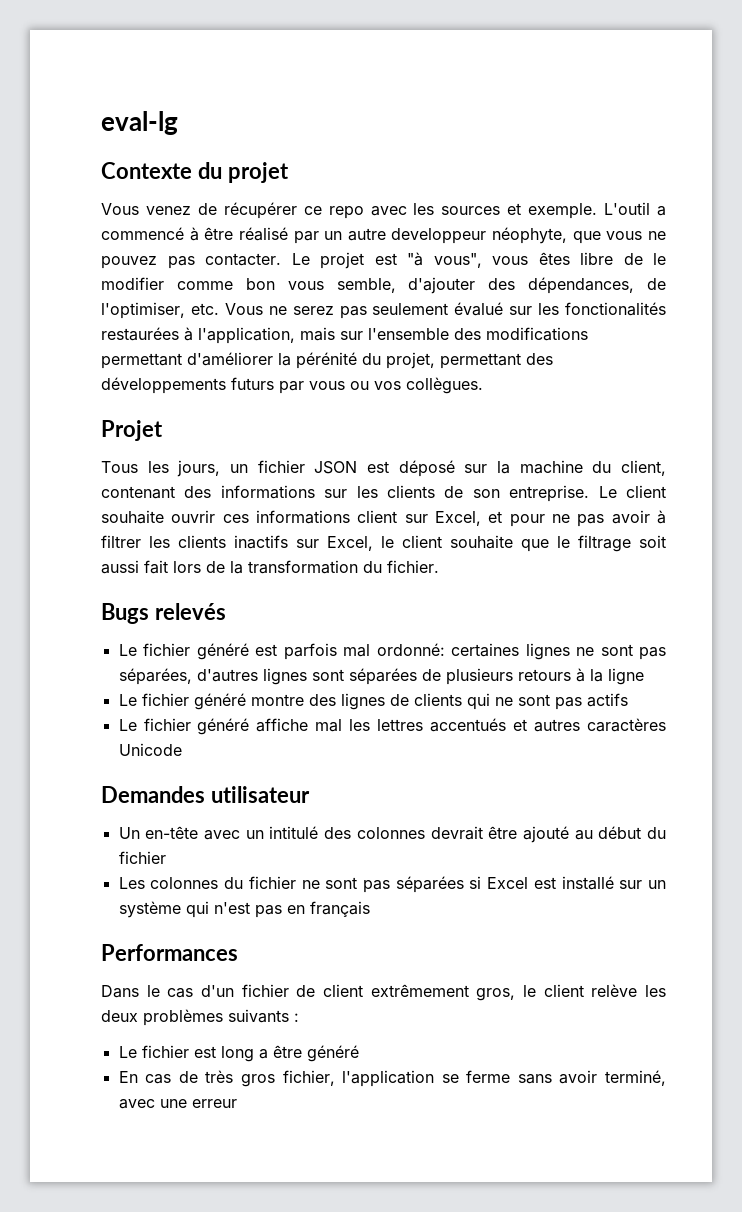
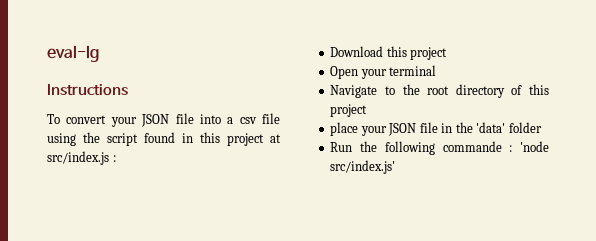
[101,162,289,183] [101,202,667,219] [101,227,666,244] [101,252,666,269] [101,277,666,294] [101,302,666,319] [101,327,588,344] [101,352,553,369] [101,377,483,394] [101,420,163,441] [101,460,667,477] [101,485,666,502] [101,510,666,527] [101,535,666,552] [101,560,439,574] [101,603,226,624] [118,643,666,660] [118,668,644,685] [118,693,628,710] [118,718,666,735] [118,743,182,756] [101,786,310,803] [118,826,666,843] [118,851,166,864] [118,876,666,893] [118,901,370,918] [101,944,238,961] [101,984,667,1001] [101,1009,299,1026] [118,1045,359,1062] [118,1070,666,1087] [118,1099,237,1109] Contexte du projet // Vous venez de récupérer ce repo avec les sources et exemple. L'outil a commencé à être réalisé par un autre developpeur néophyte, que vous ne pouvez pas contacter. Le projet est "à vous", vous êtes libre de le modifier comme bon vous semble, d'ajouter des dépendances, de l'optimiser, etc. Vous ne serez pas seulement évalué sur les fonctionalités restaurées à l'application, mais sur l'ensemble des modifications permettant d'améliorer la pérénité du projet, permettant des développements futurs par vous ou vos collègues. // Projet // Tous les jours, un fichier JSON est déposé sur la machine du client, contenant des informations sur les clients de son entreprise. Le client souhaite ouvrir ces informations client sur Excel, et pour ne pas avoir à filtrer les clients inactifs sur Excel, le client souhaite que le filtrage soit aussi fait lors de la transformation du fichier. // Bugs relevés // Le fichier généré est parfois mal ordonné: certaines lignes ne sont pas séparées, d'autres lignes sont séparées de plusieurs retours à la ligne // Le fichier généré montre des lignes de clients qui ne sont pas actifs // Le fichier généré affiche mal les lettres accentués et autres caractères Unicode // Demandes utilisateur // Un en-tête avec un intitulé des colonnes devrait être ajouté au début du fichier // Les colonnes du fichier ne sont pas séparées si Excel est installé sur un système qui n'est pas en français // Performances // Dans le cas d'un fichier de client extrêmement gros, le client relève les deux problèmes suivants : // Le fichier est long a être généré // En cas de très gros fichier, l'application se ferme sans avoir terminé, avec une erreur -> [47,84,128,96] [47,113,280,127] [47,132,281,146] [47,151,116,165] [330,46,448,60] [330,65,437,79] [330,84,549,98] [330,104,368,117] [330,122,542,136] [330,141,549,155] [330,160,396,174] Instructions // To convert your JSON file into a csv file using the script found in this project at src/index.js : // Download this project // Open your terminal // Navigate to the root directory of this project // place your JSON file in the 'data' folder // Run the following commande : 'node src/index.js'

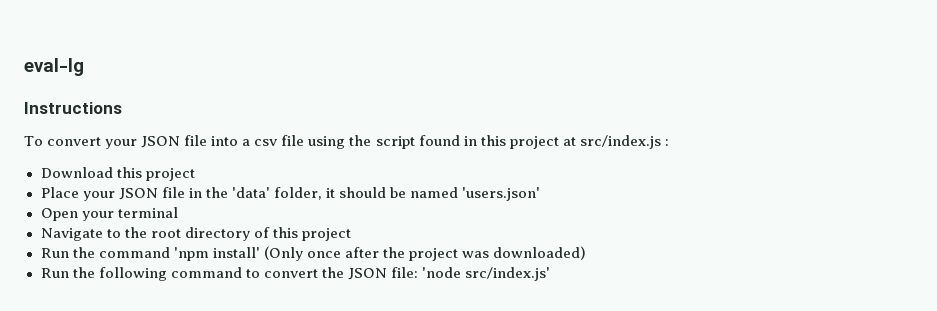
(448, 53) none -> [40,187,541,201] // Place your JSON file in the 'data' folder, it should be named 'users.json'
[330,122,542,136] [330,141,513,155] place your JSON file in the 'data' folder // Run the following commande : -> [40,246,587,261] [40,267,418,281] Run the command 'npm install' (Only once after the project was downloaded) // Run the following command to convert the JSON file:

